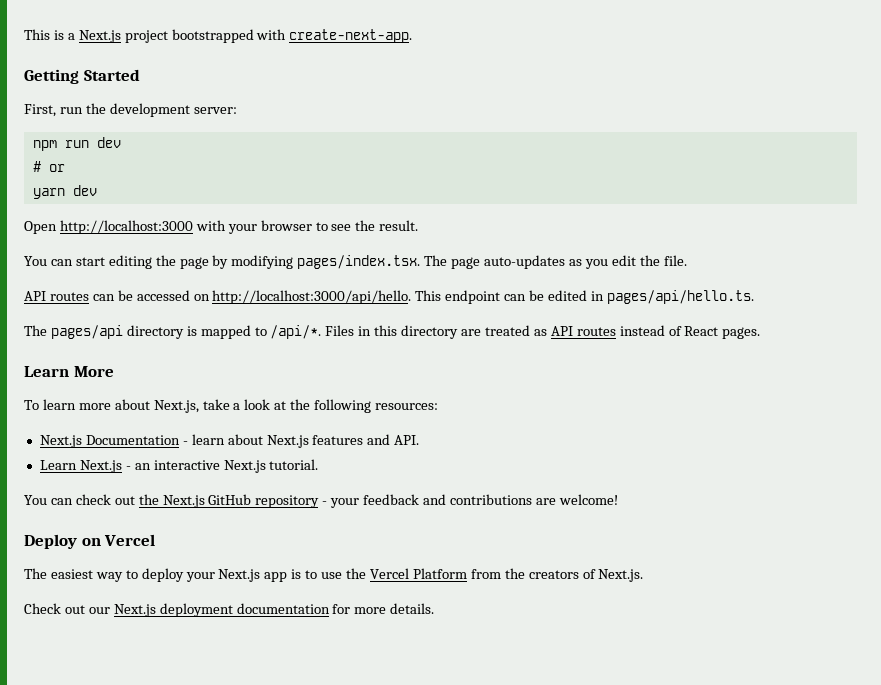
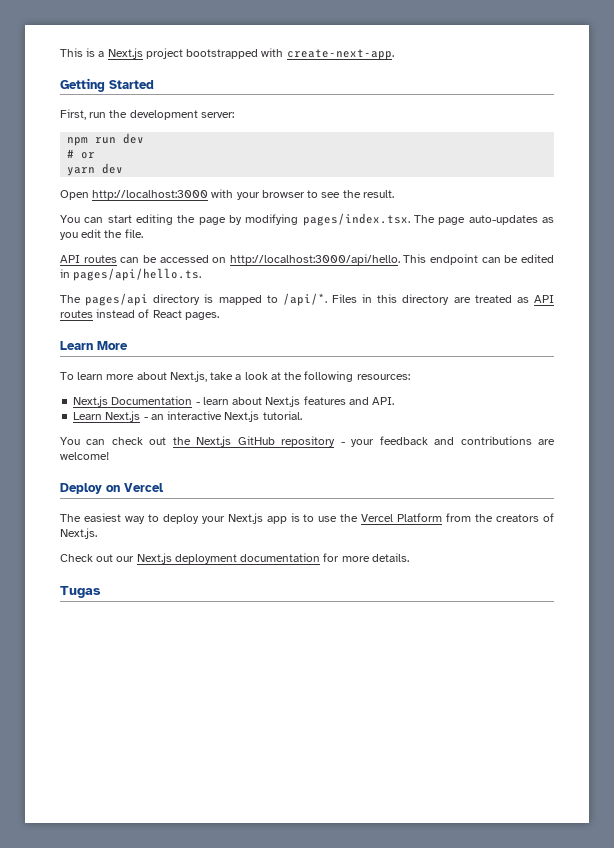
(435, 608) none -> [60,586,101,598] // Tugas

